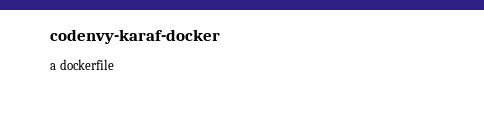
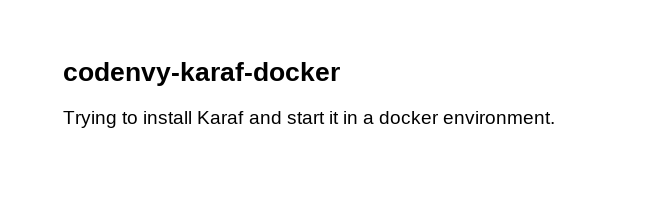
[50,59,114,70] a dockerfile -> [63,111,556,128] Trying to install Karaf and start it in a docker environment.

